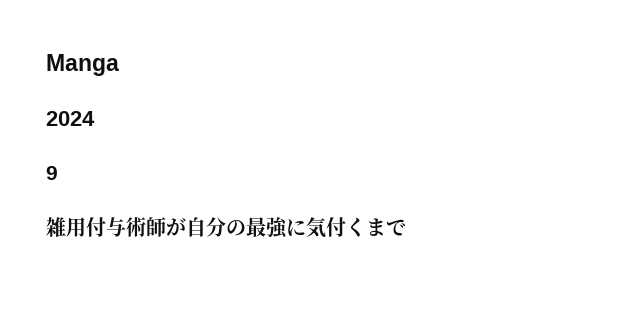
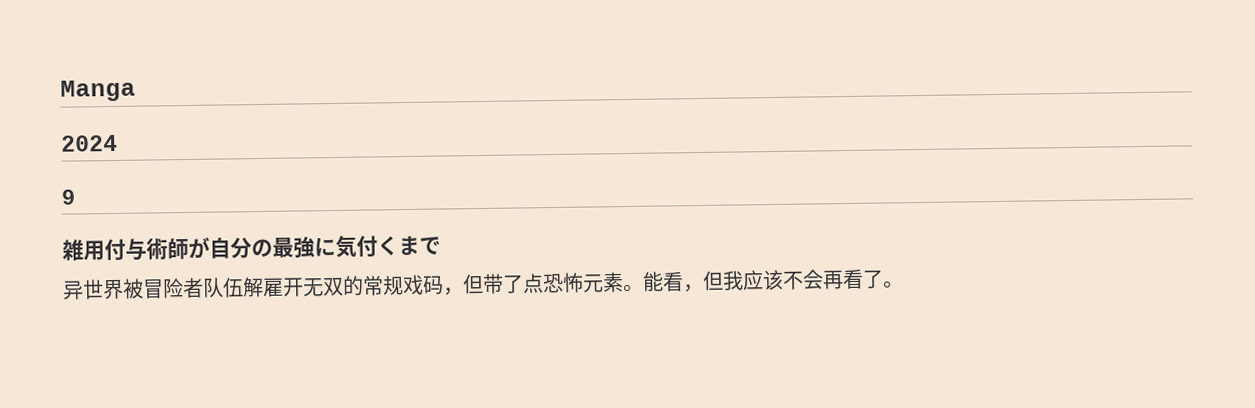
(406, 227) none -> [62,268,904,300] // 异世界被冒险者队伍解雇开无双的常规戏码，但带了点恐怖元素。能看，但我应该不会再看了。

